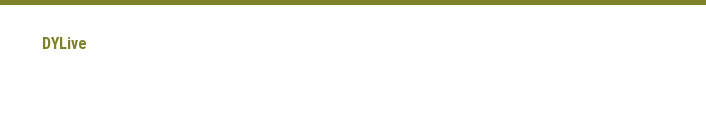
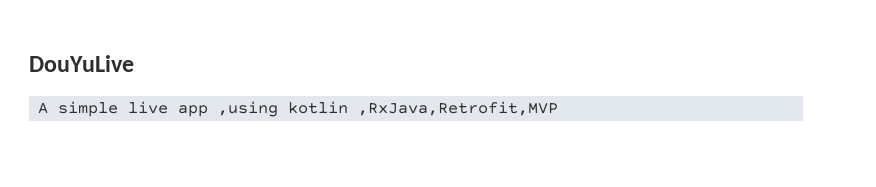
[42,37,87,49] DYLive -> [29,55,134,72] [38,101,559,117] DouYuLive // A simple live app ,using kotlin ,RxJava,Retrofit,MVP

